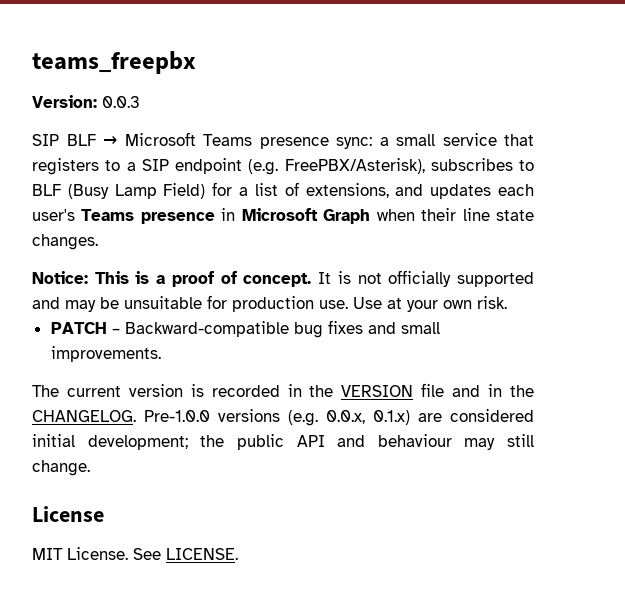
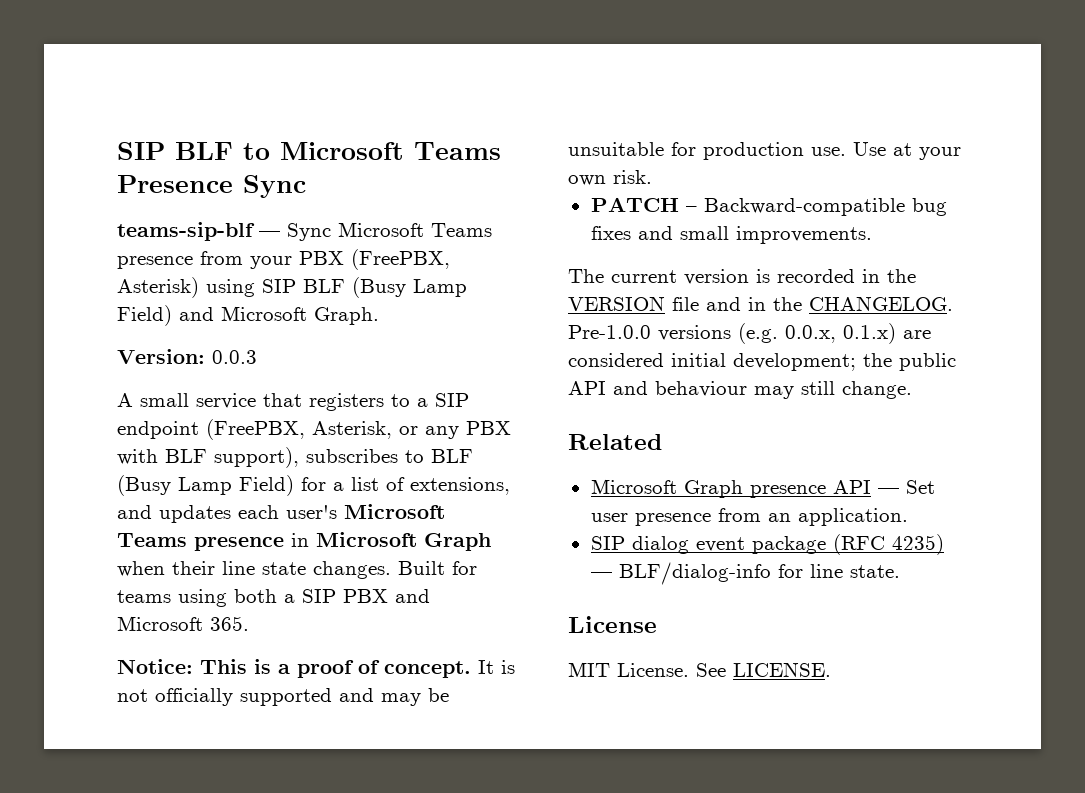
[32,51,196,74] [32,95,140,108] [32,132,389,149] teams_freepbx // Version: 0.0.3 // SIP BLF → Microsoft Teams presence sync: a -> [117,142,501,160] [117,175,306,198] [117,222,492,241] [117,249,450,270] [117,277,467,298] [117,305,379,326] [117,349,257,364] [117,393,133,407] SIP BLF to Microsoft Teams Presence Sync // teams-sip-blf — Sync Microsoft Teams presence from your PBX (FreePBX, Asterisk) using SIP BLF (Busy Lamp Field) and Microsoft Graph. // Version: 0.0.3 // A
[248,158,425,175] (e.g. FreePBX/Asterisk), -> [206,419,511,440] [117,447,299,468] (FreePBX, Asterisk, or any PBX with BLF support),
(75, 215) none -> [344,504,445,519] Microsoft
(98, 242) none -> [398,561,477,575] [117,589,430,607] [117,616,249,631] Built for teams using both a SIP PBX and Microsoft 365.
(90, 468) none -> [568,434,662,450] [590,479,935,498] [590,508,908,526] [590,534,944,555] [590,562,900,585] // Related // Microsoft Graph presence API — Set user presence from an application. // SIP dialog event package (RFC 4235) — BLF/dialog-info for line state.

